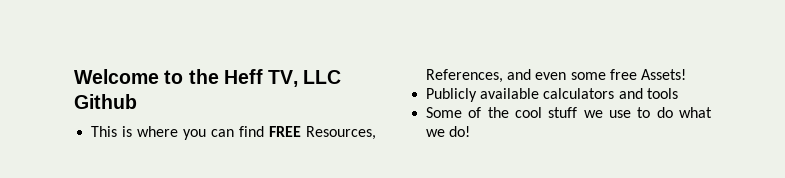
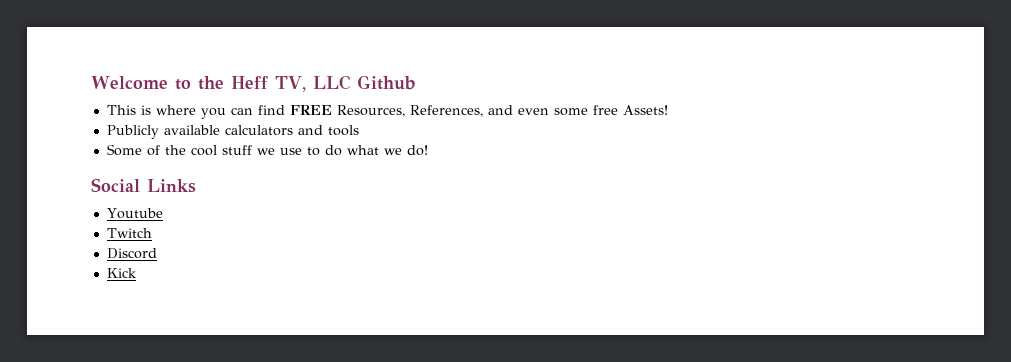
(471, 131) none -> [91,178,196,193] [106,208,163,219] [106,228,152,238] [106,248,157,259] [106,268,137,278] // Social Links // Youtube // Twitch // Discord // Kick

